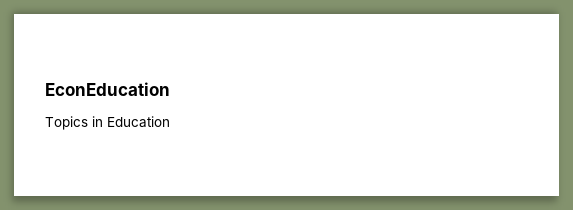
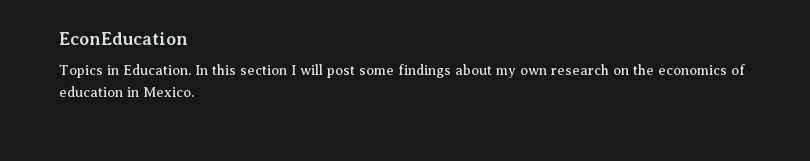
[107,116,170,128] Education -> [122,64,745,78] [59,86,194,97] Education. In this section I will post some findings about my own research on the economics of education in Mexico.

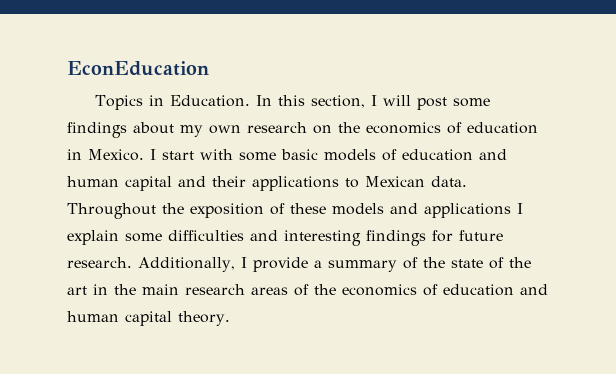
[239,65,287,75] section -> [311,95,366,108] section,
(194, 92) none -> [150,149,507,161] [67,176,467,191] [67,203,523,219] [67,230,503,246] [67,257,531,272] [67,284,548,296] [67,311,230,326] I start with some basic models of education and human capital and their applications to Mexican data. Throughout the exposition of these models and applications I explain some difficulties and interesting findings for future research. Additionally, I provide a summary of the state of the art in the main research areas of the economics of education and human capital theory.

